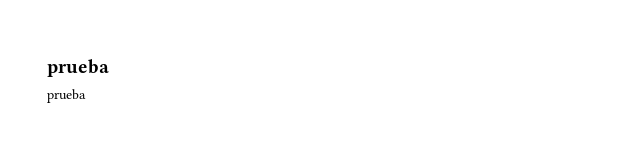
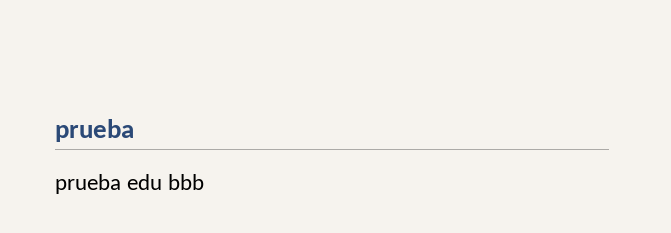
(86, 96) none -> [127,174,205,190] edu bbb

